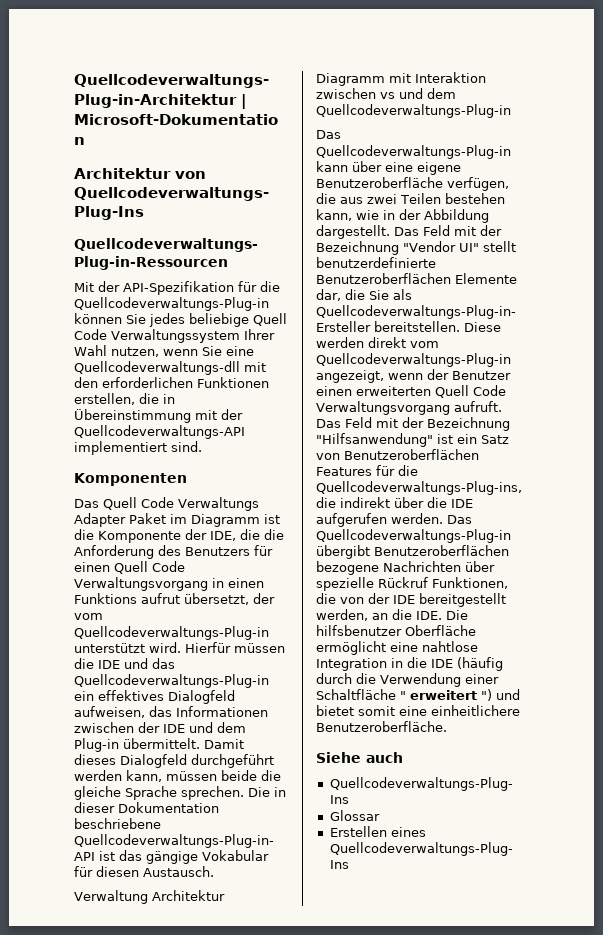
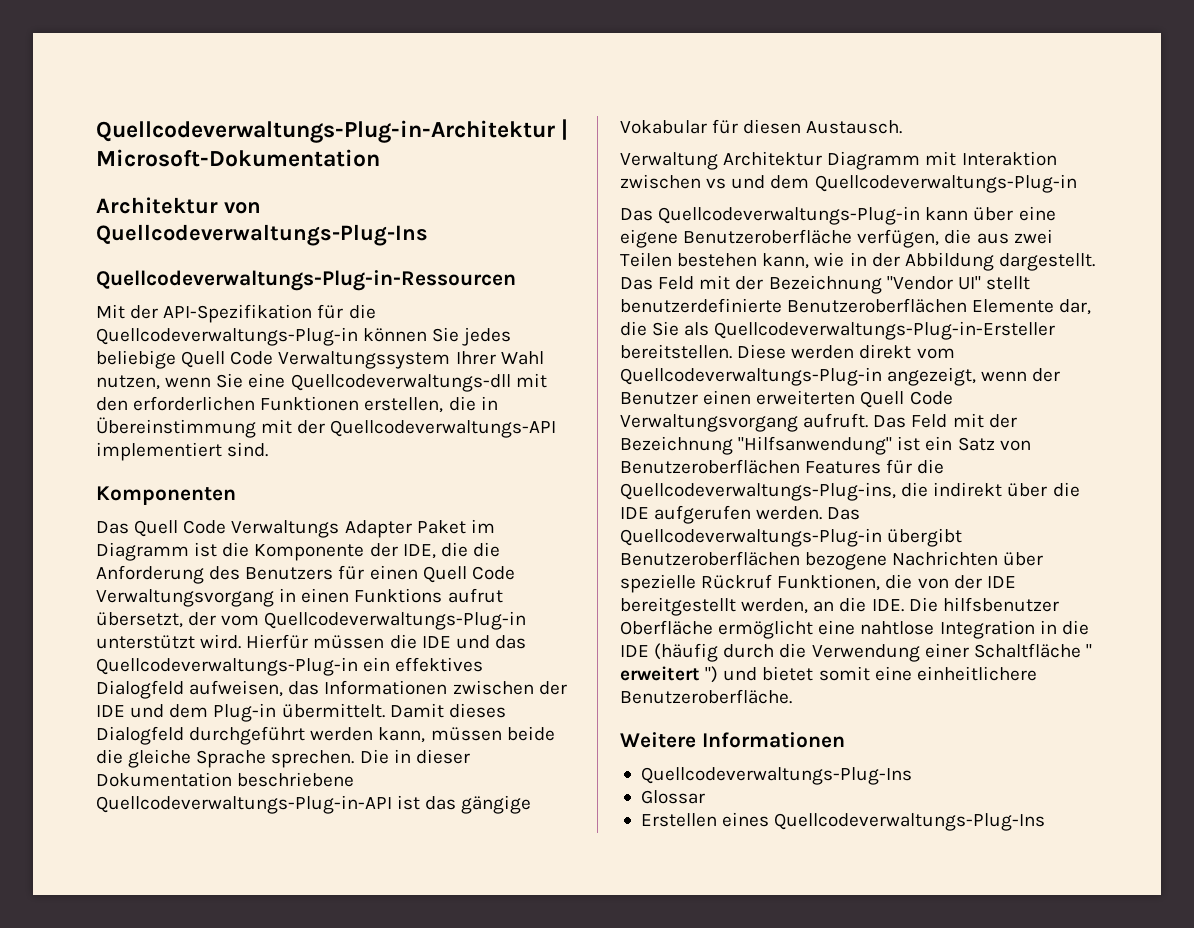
[316,752,403,763] Siehe auch -> [620,732,845,748] Weitere Informationen

